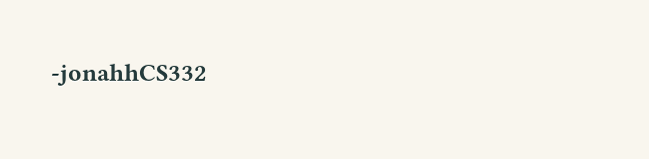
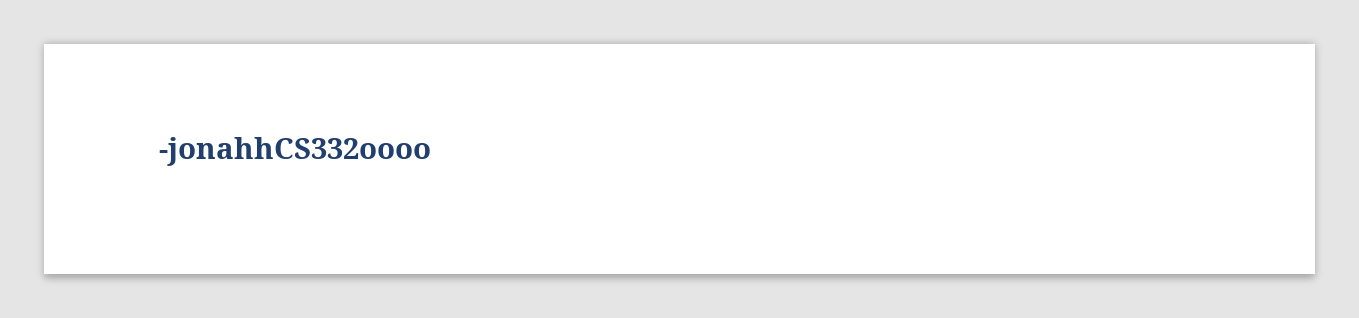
[50,63,208,86] -jonahhCS332 -> [159,137,431,166] -jonahhCS332oooo

